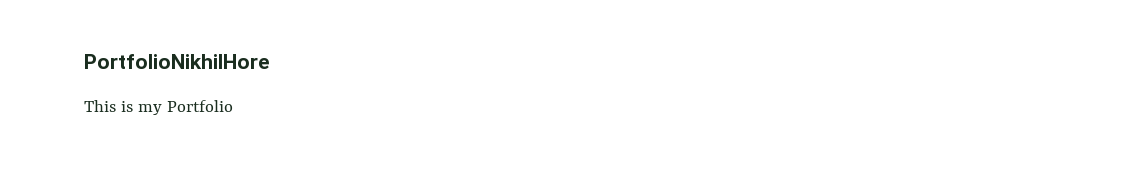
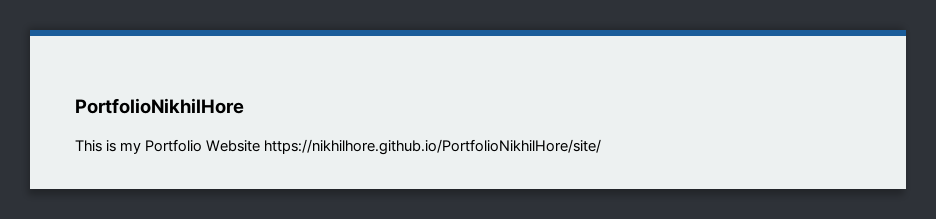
(233, 106) none -> [206,139,602,155] Website https://nikhilhore.github.io/PortfolioNikhilHore/site/

